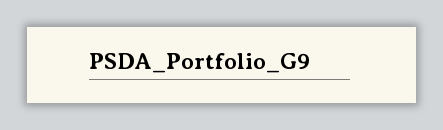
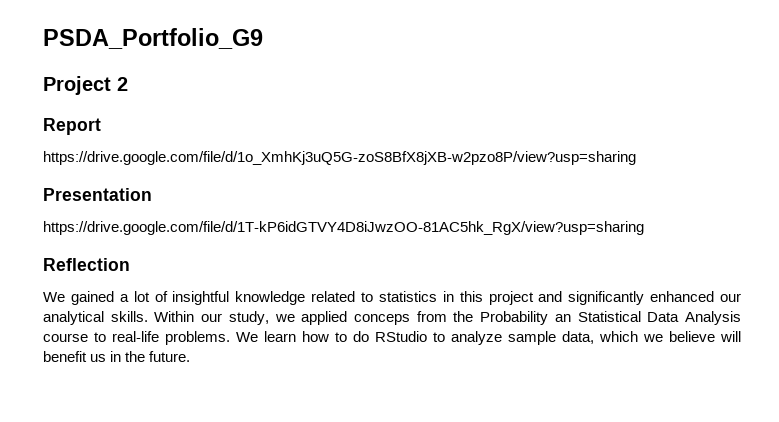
(310, 63) none -> [43,76,128,95] [43,118,101,135] [43,151,636,165] [43,188,152,201] [43,221,644,235] [43,258,130,271] [43,291,741,305] [43,311,741,325] [43,331,741,345] [43,351,191,362] // Project 2 // Report // https://drive.google.com/file/d/1o_XmhKj3uQ5G-zoS8BfX8jXB-w2pzo8P/view?usp=sharing // Presentation // https://drive.google.com/file/d/1T-kP6idGTVY4D8iJwzOO-81AC5hk_RgX/view?usp=sharing // Reflection // We gained a lot of insightful knowledge related to statistics in this project and significantly enhanced our analytical skills. Within our study, we applied conceps from the Probability an Statistical Data Analysis course to real-life problems. We learn how to do RStudio to analyze sample data, which we believe will benefit us in the future.

